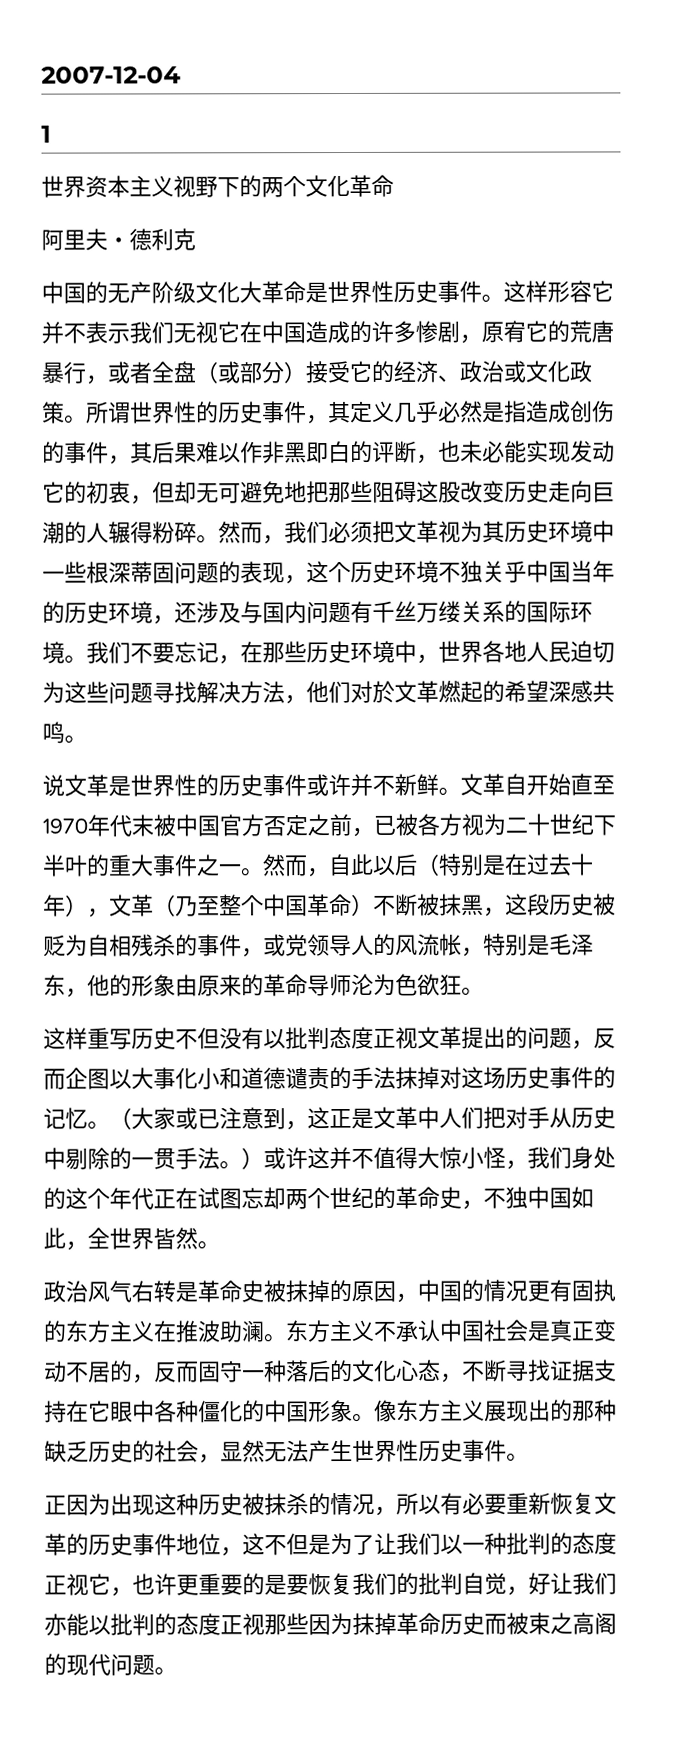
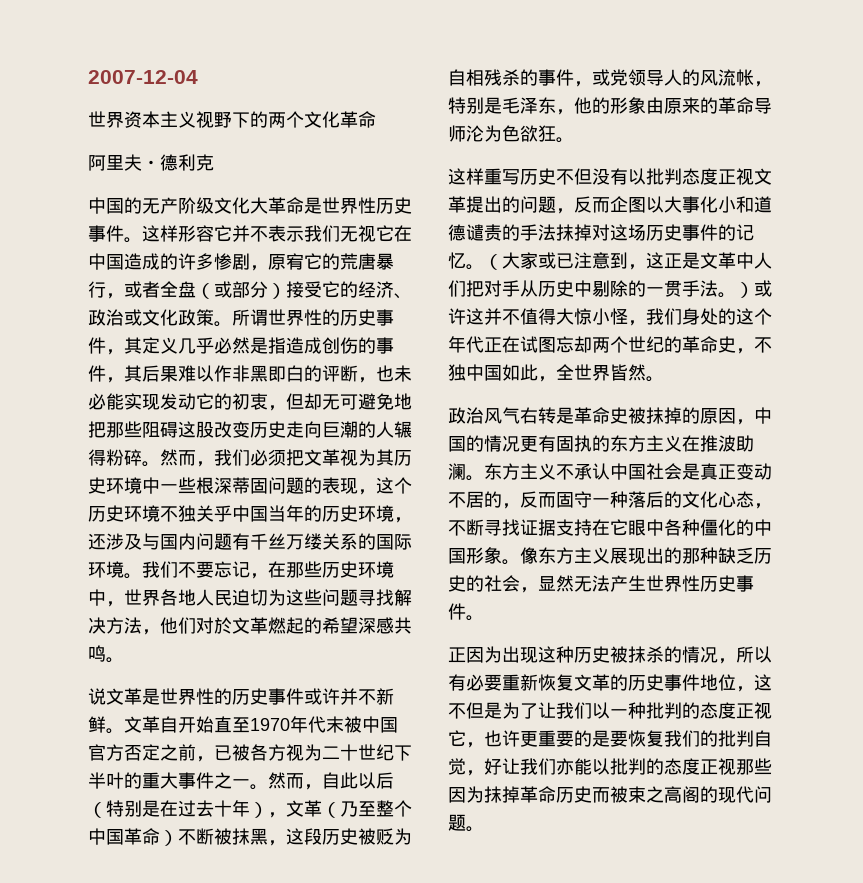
[41,125,51,143] // 1 -> (198, 77) none

